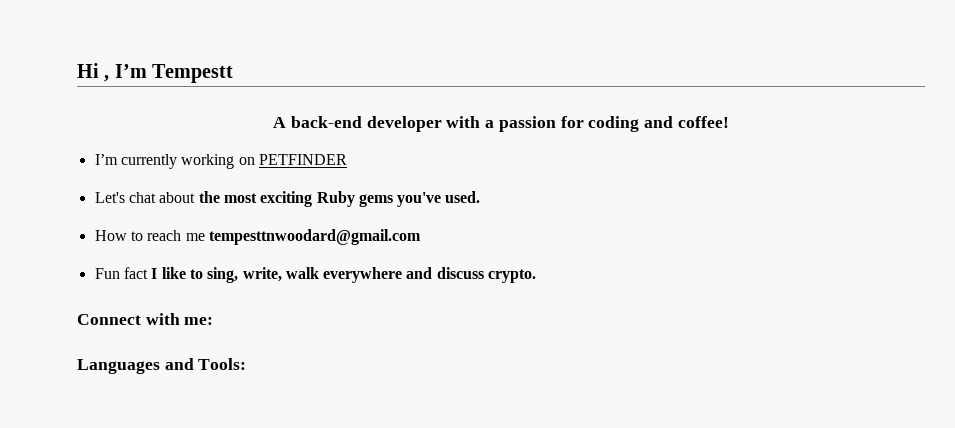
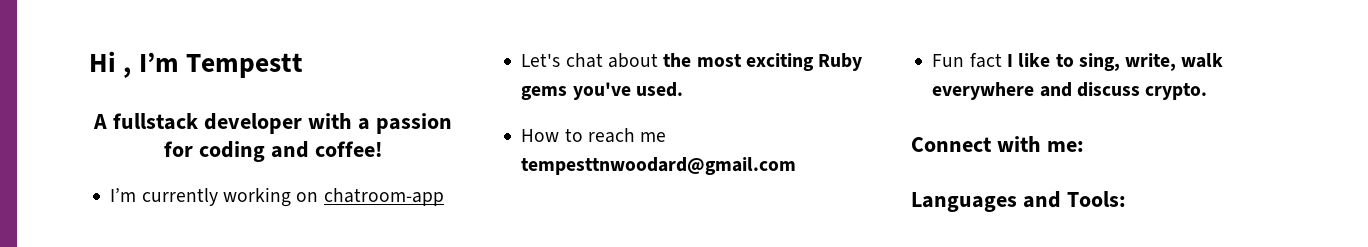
[290,116,362,128] back-end -> [113,113,199,130] fullstack
[258,154,347,165] PETFINDER -> [323,188,444,206] chatroom-app

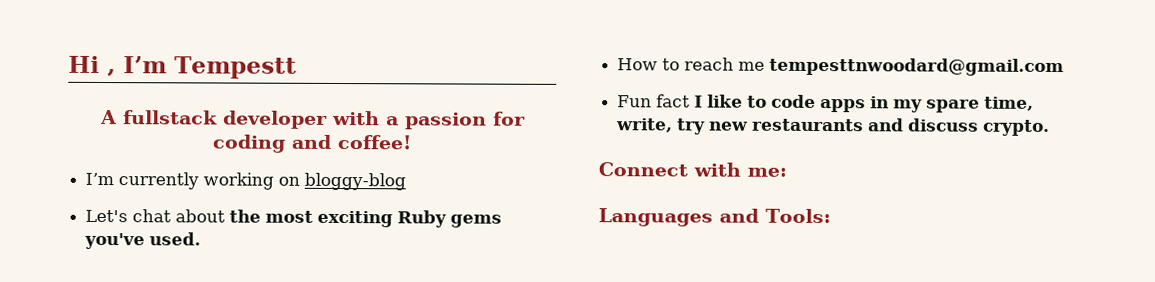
[323,188,444,206] chatroom-app -> [304,172,407,191] bloggy-blog
[1078,53,1224,71] [932,82,1035,100] sing, write, walk everywhere -> [771,94,1035,113] [616,118,865,135] code apps in my spare time, write, try new restaurants

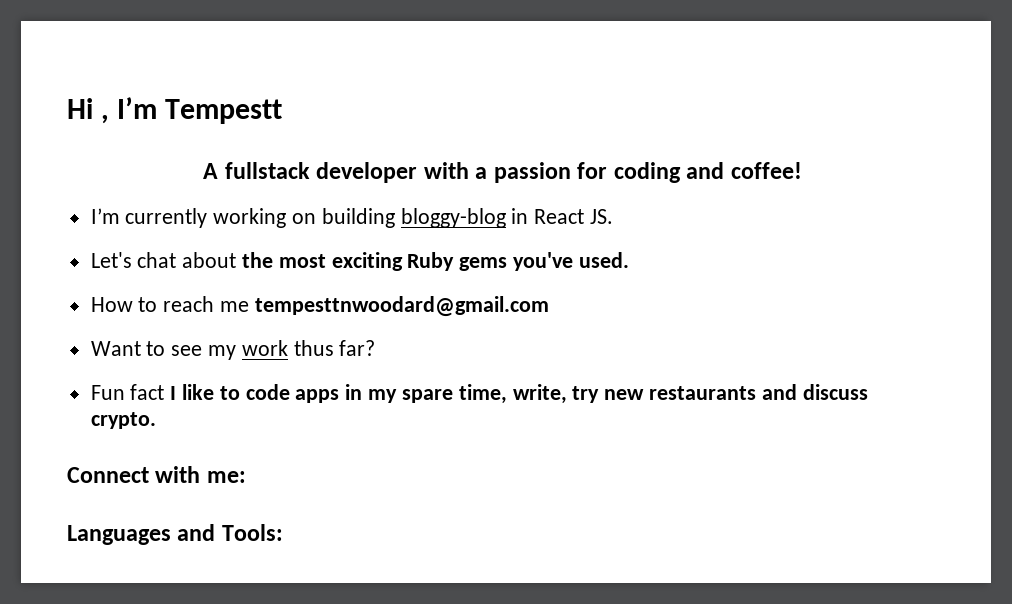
(301, 181) none -> [321,208,395,228] building
(407, 181) none -> [511,208,614,224] in React JS.
(1065, 67) none -> [90,340,376,360] // Want to see my work thus far?

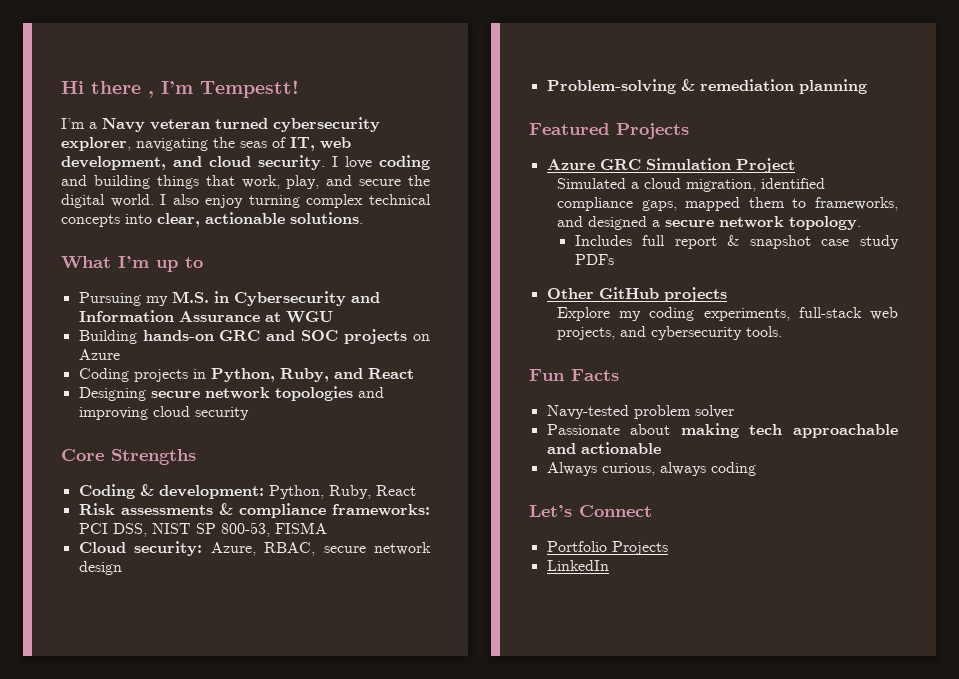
(93, 108) none -> [91,81,141,94] there
[165,99,283,124] [203,162,802,183] [90,208,614,228] [90,252,629,271] [90,296,549,317] [90,340,376,360] [90,384,868,404] [90,412,156,429] [67,466,246,483] [67,524,283,545] Tempestt // A fullstack developer with a passion for coding and coffee! // I’m currently working on building bloggy-blog in React JS. // Let's chat about the most exciting Ruby gems you've used. // How to reach me tempesttnwoodard@gmail.com // Want to see my work thus far? // Fun fact I like to code apps in my spare time, write, try new restaurants and discuss crypto. // Connect with me: // Languages and Tools: -> [200,80,299,98] [61,117,380,132] [61,137,351,151] [61,155,430,170] [61,175,430,189] [61,194,431,208] [61,212,363,227] [61,256,203,272] [78,291,380,306] [78,310,333,323] [78,329,430,344] [78,349,120,360] [78,368,414,382] [78,386,384,401] [78,406,249,420] [61,449,196,465] [78,484,416,499] [78,503,430,518] [78,522,327,537] [78,541,431,556] [78,561,122,575] [546,79,867,94] [529,123,689,139] [546,158,795,173] [557,178,826,192] [557,197,898,211] [557,216,862,230] [574,235,899,249] [574,254,614,265] [546,287,727,302] [557,307,898,321] [557,326,783,340] [529,369,619,381] [546,405,734,419] [546,423,898,438] [546,442,661,454] [546,462,756,476] [529,505,652,517] [546,541,668,555] [546,560,609,571] Tempestt! // I’m a Navy veteran turned cybersecurity explorer, navigating the seas of IT, web development, and cloud security. I love coding and building things that work, play, and secure the digital world. I also enjoy turning complex technical concepts into clear, actionable solutions. // What I’m up to // Pursuing my M.S. in Cybersecurity and Information Assurance at WGU // Building hands-on GRC and SOC projects on Azure // Coding projects in Python, Ruby, and React // Designing secure network topologies and improving cloud security // Core Strengths // Coding & development: Python, Ruby, React // Risk assessments & compliance frameworks: PCI DSS, NIST SP 800-53, FISMA // Cloud security: Azure, RBAC, secure network design // Problem-solving & remediation planning // Featured Projects // Azure GRC Simulation Project // Simulated a cloud migration, identified compliance gaps, mapped them to frameworks, and designed a secure network topology. // Includes full report & snapshot case study PDFs // Other GitHub projects // Explore my coding experiments, full-stack web projects, and cybersecurity tools. // Fun Facts // Navy-tested problem solver // Passionate about making tech approachable and actionable // Always curious, always coding // Let’s Connect // Portfolio Projects // LinkedIn

